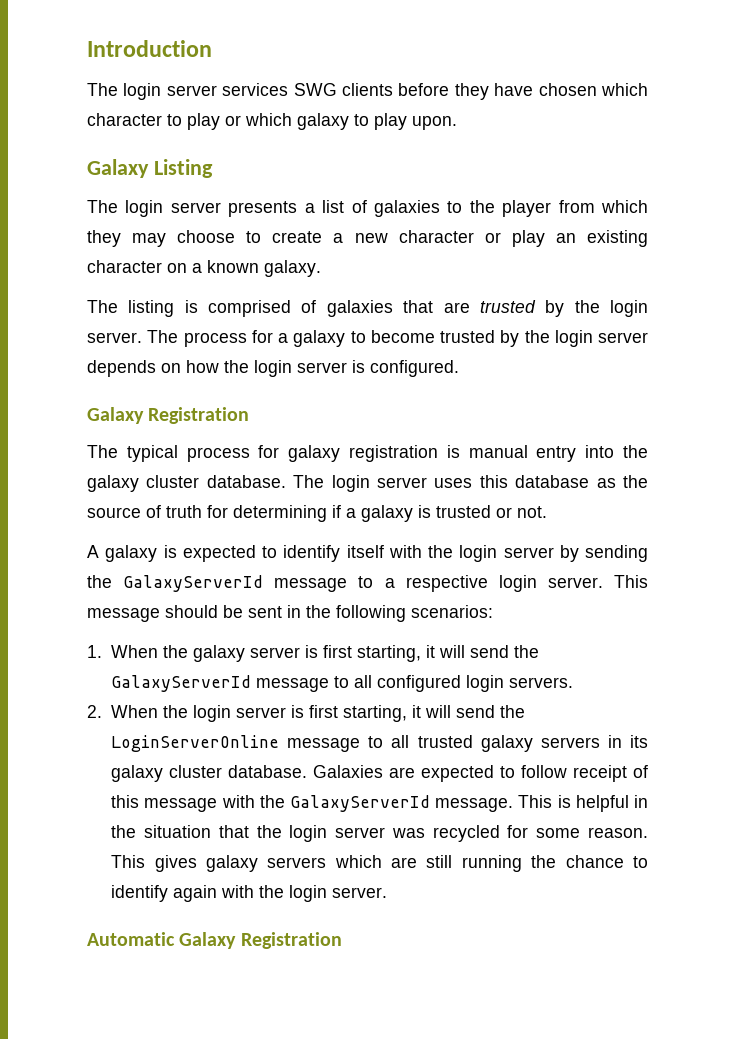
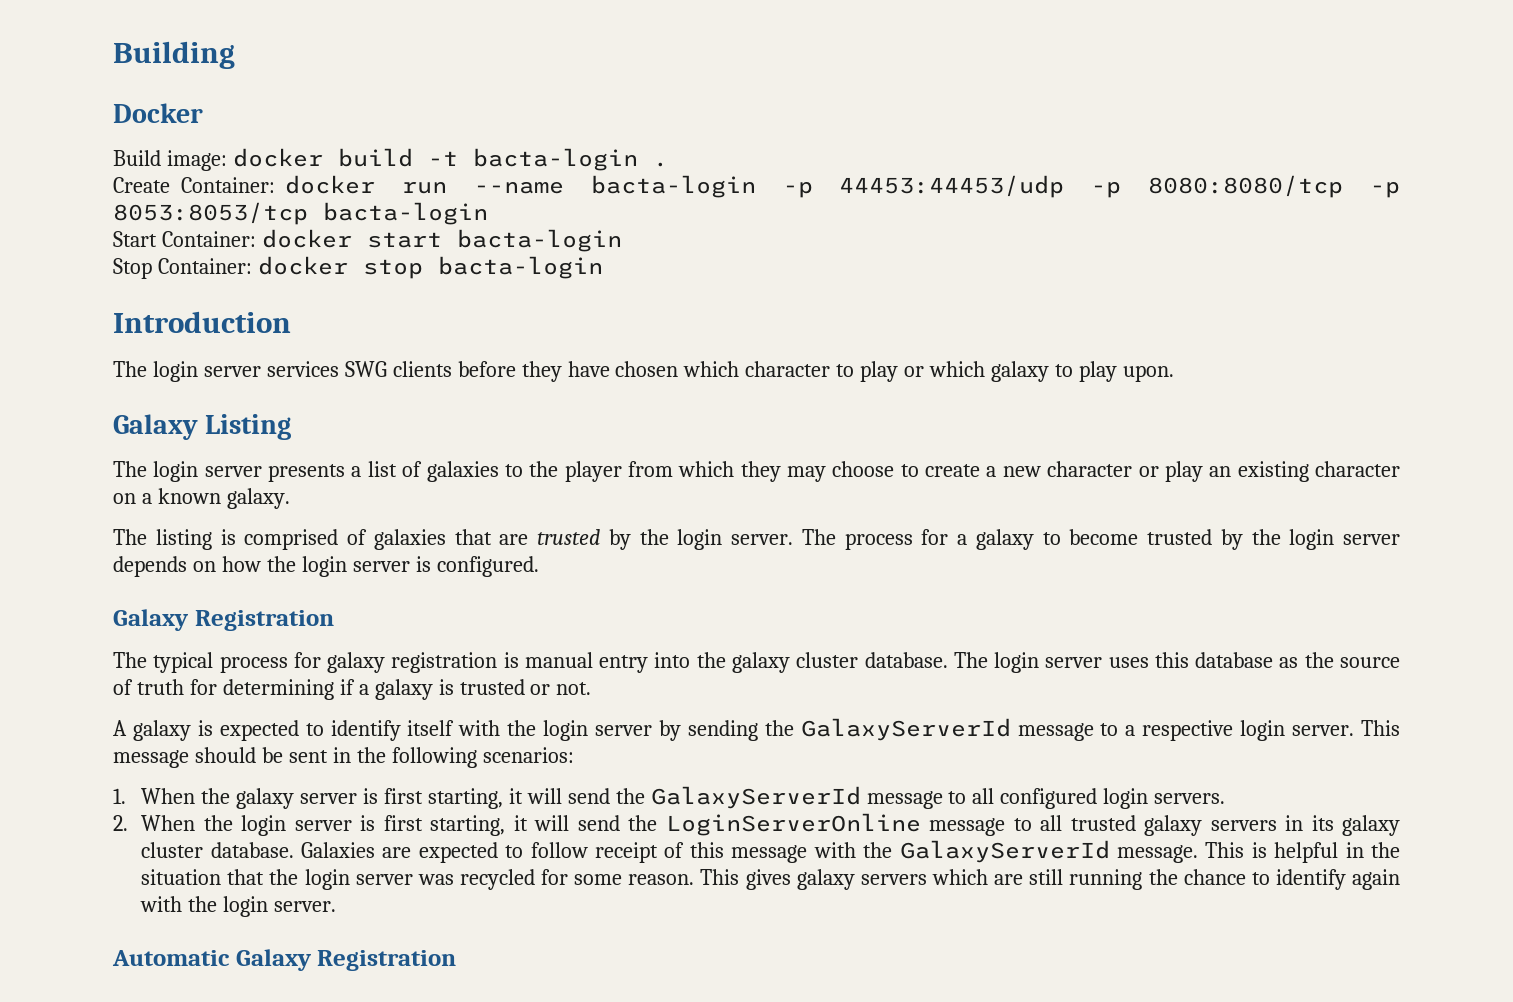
(87, 48) none -> [113,41,235,69] [113,103,203,123] [113,148,668,171] [113,175,1400,198] [113,202,488,225] [113,229,622,252] [113,256,603,279] Building // Docker // Build image: docker build -t bacta-login . // Create Container: docker run --name bacta-login -p 44453:44453/udp -p 8080:8080/tcp -p 8053:8053/tcp bacta-login // Start Container: docker start bacta-login // Stop Container: docker stop bacta-login //

